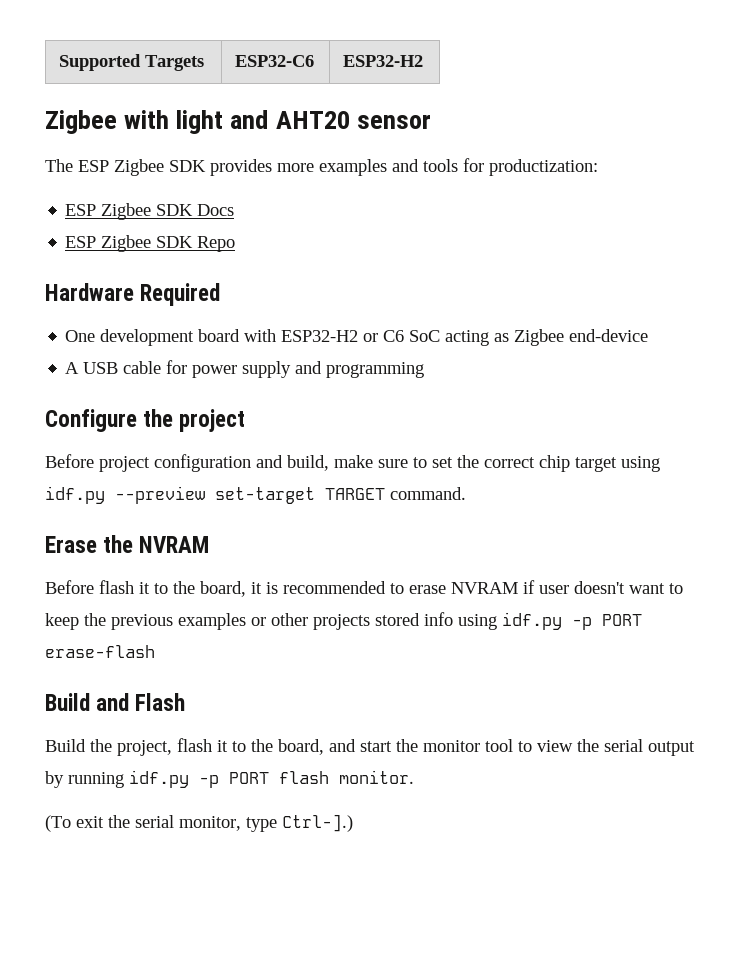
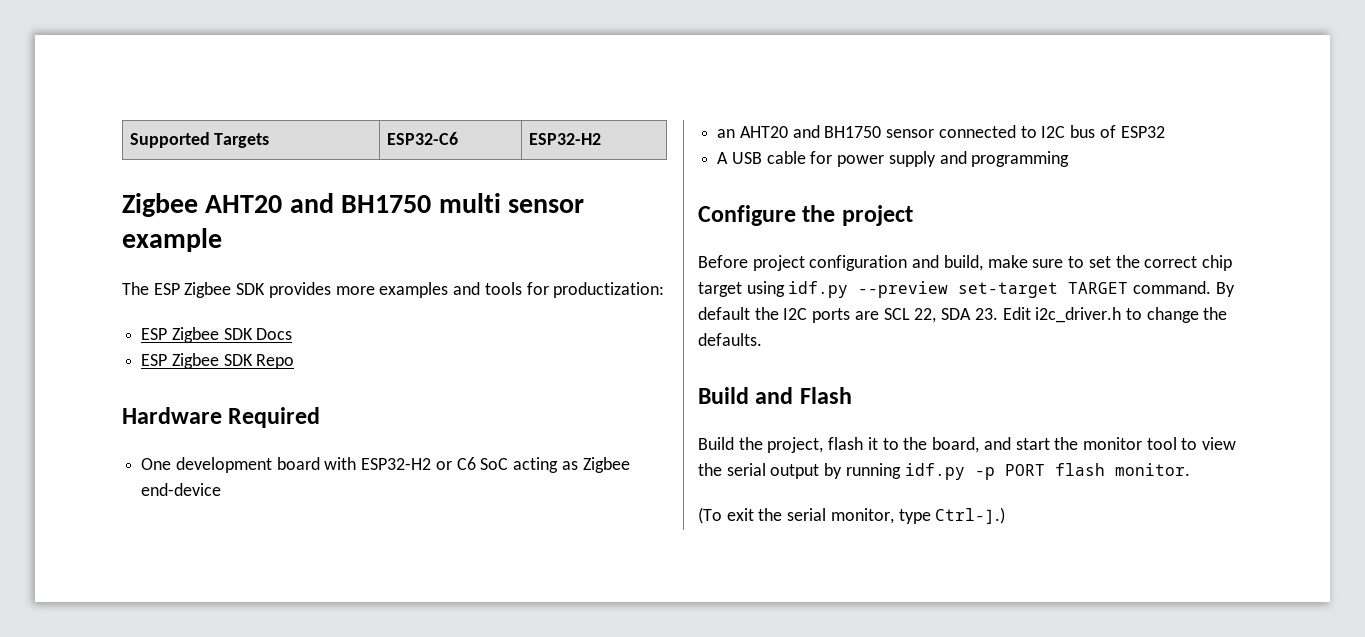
[124,110,431,134] with light and AHT20 sensor -> [205,193,585,213] [122,228,222,252] AHT20 and BH1750 multi sensor example
(649, 335) none -> [717,125,1165,138] // an AHT20 and BH1750 sensor connected to I2C bus of ESP32
[45,535,210,553] [45,580,683,597] [45,612,642,630] [45,645,155,658] // Erase the NVRAM // Before flash it to the board, it is recommended to erase NVRAM if user doesn't want to keep the previous examples or other projects stored info using idf.py -p PORT erase-flash -> [1215,282,1235,297] [698,307,1228,323] [698,333,762,346] By default the I2C ports are SCL 22, SDA 23. Edit i2c_driver.h to change the defaults.

